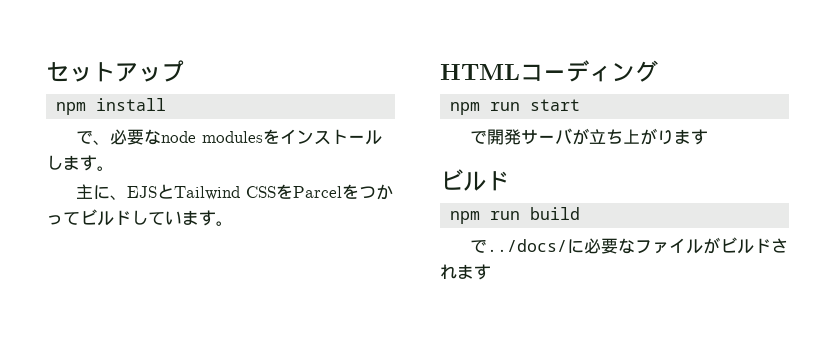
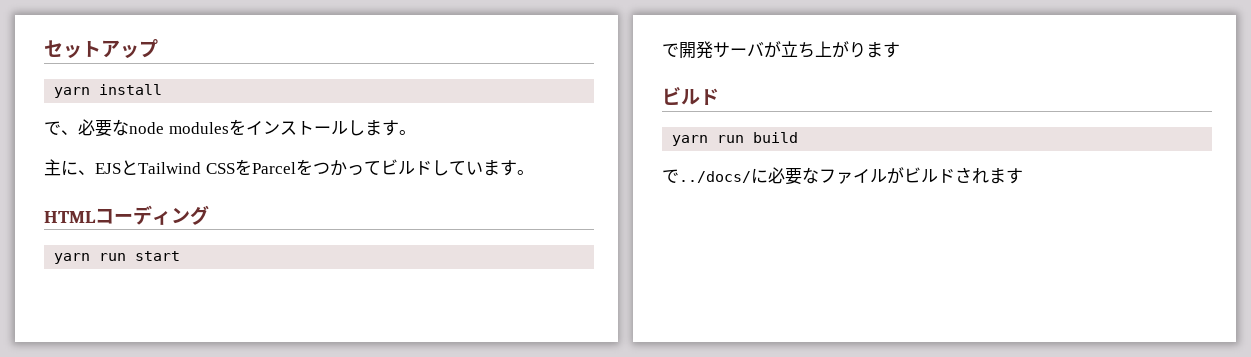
[56,102,87,115] npm -> [54,87,91,98] yarn
[450,102,481,115] npm -> [54,253,91,264] yarn
[450,211,481,224] npm -> [672,135,709,146] yarn

